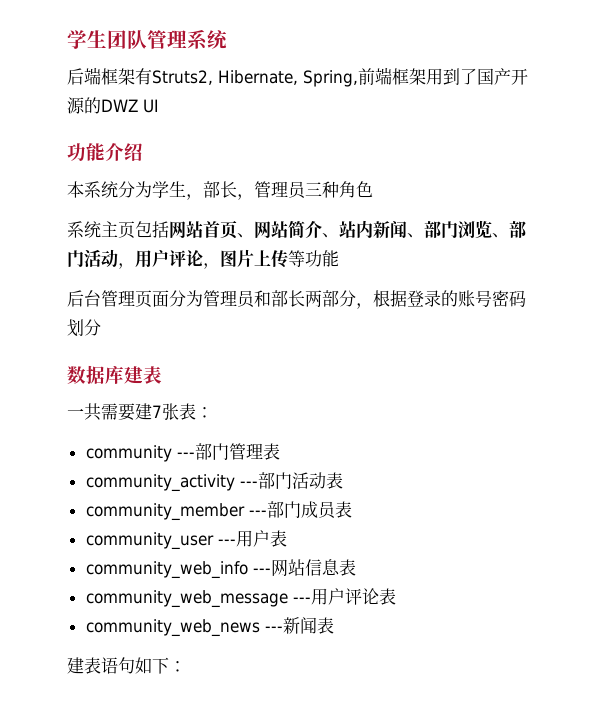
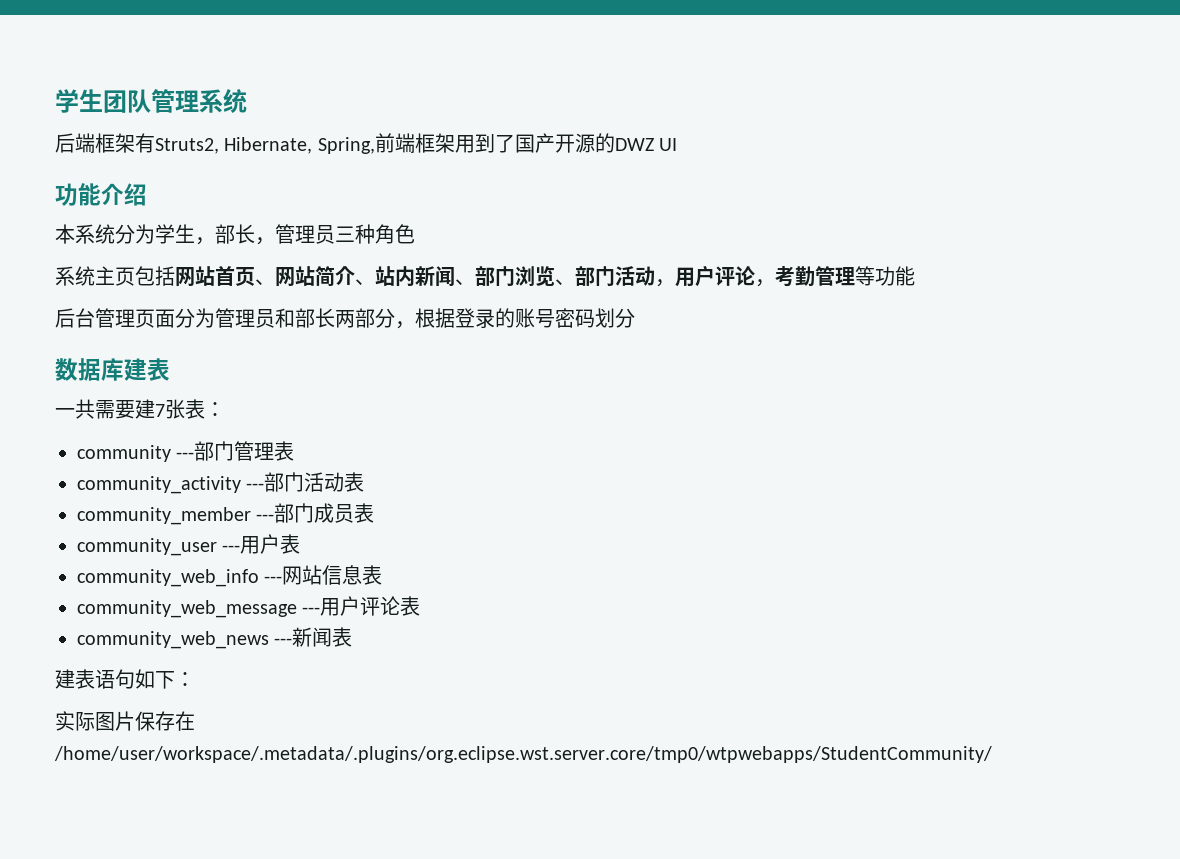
[220,249,288,268] 图片上传 -> [775,266,855,287] 考勤管理
(186, 666) none -> [55,711,195,731] [54,746,992,763] // 实际图片保存在/home/user/workspace/.metadata/.plugins/org.eclipse.wst.server.core/tmp0/wtpwebapps/StudentCommunity/

